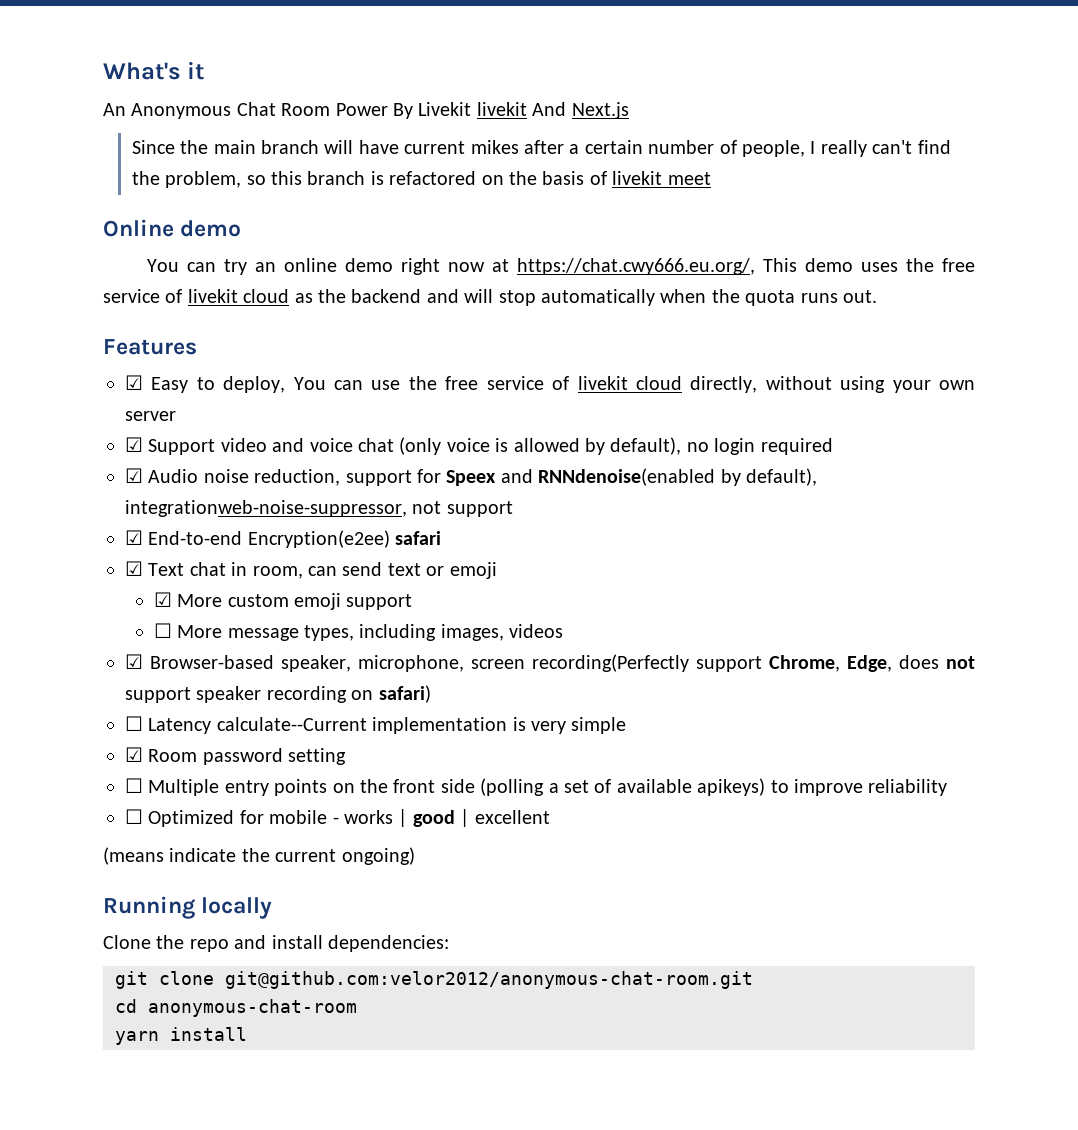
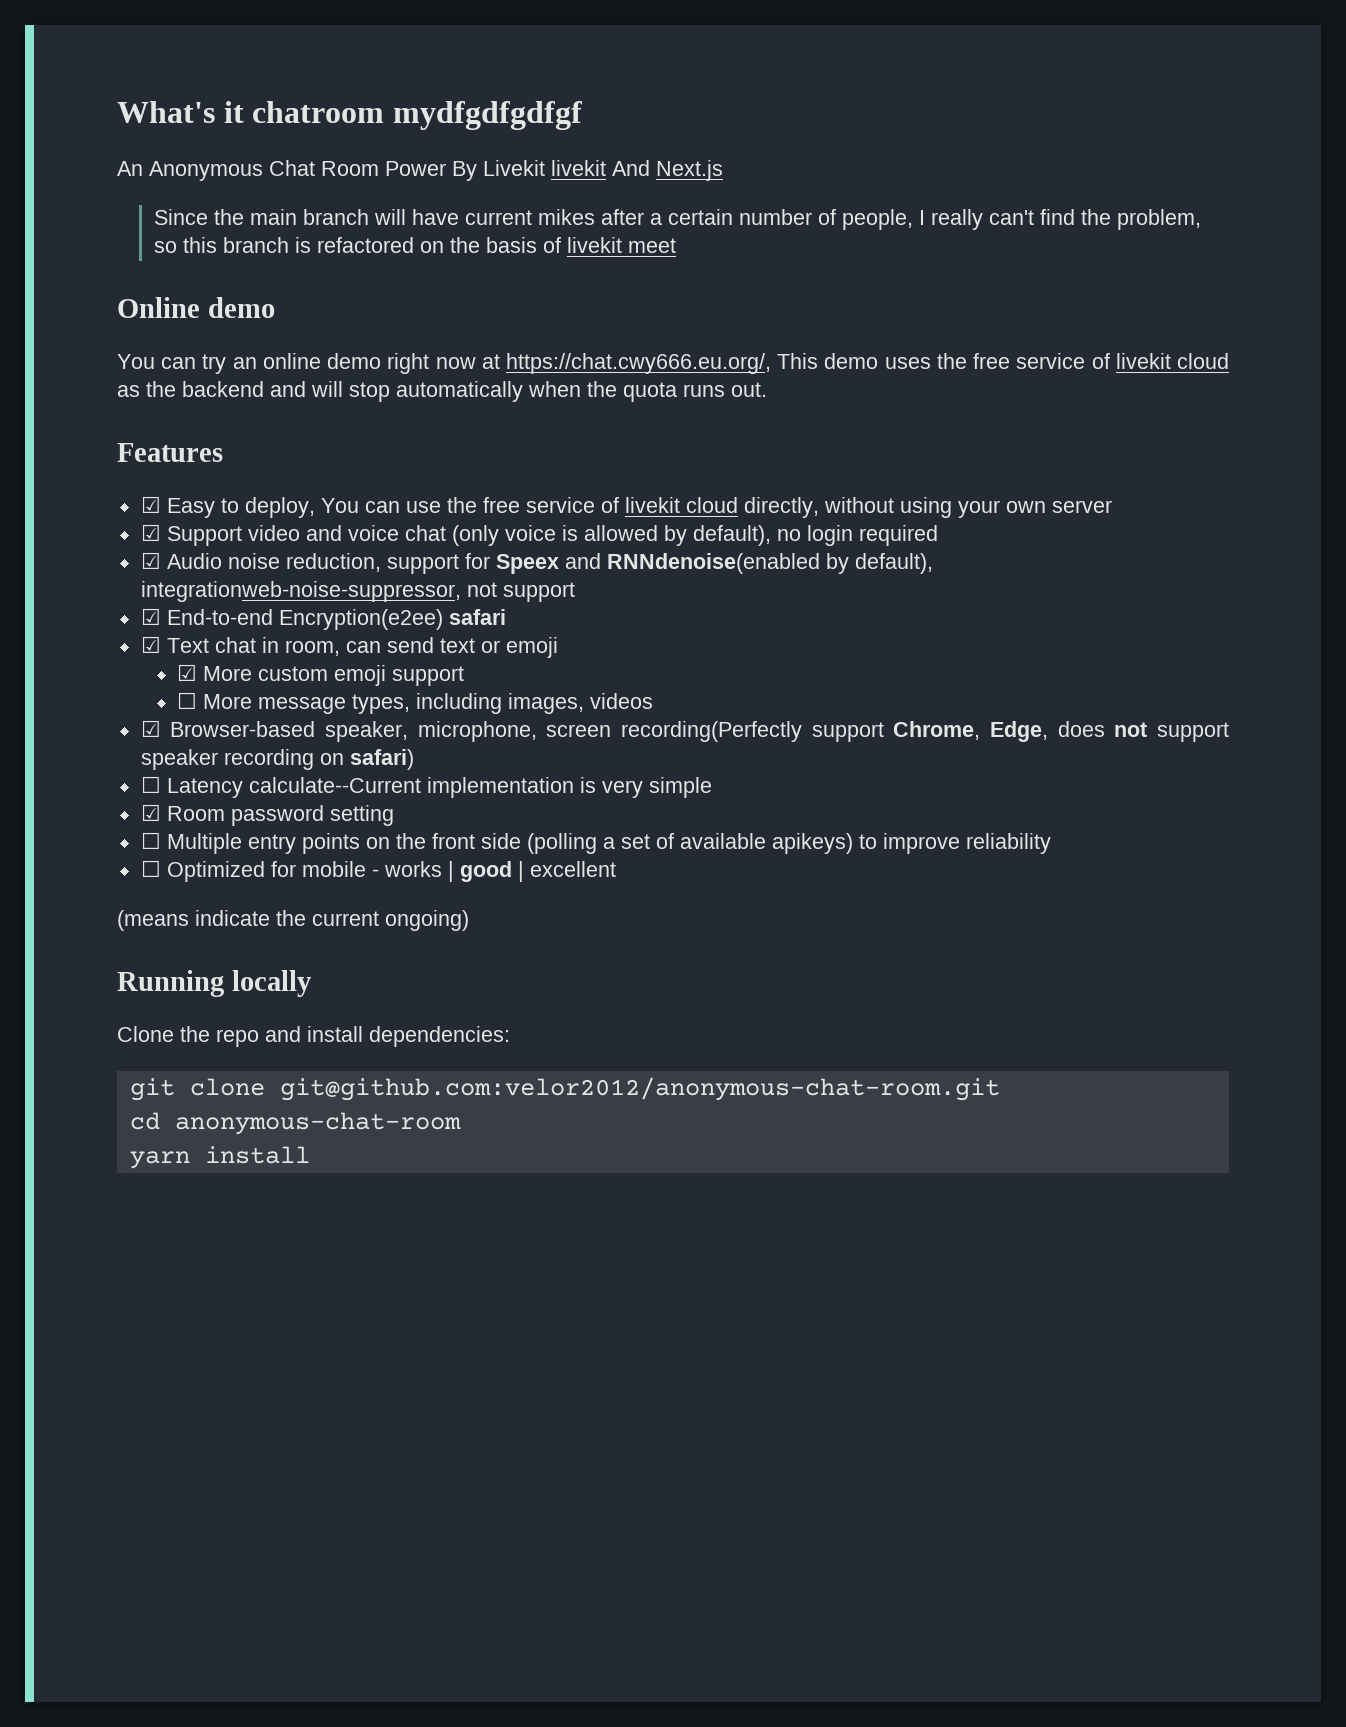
(205, 70) none -> [252,101,582,130] chatroom mydfgdfgdfgf

